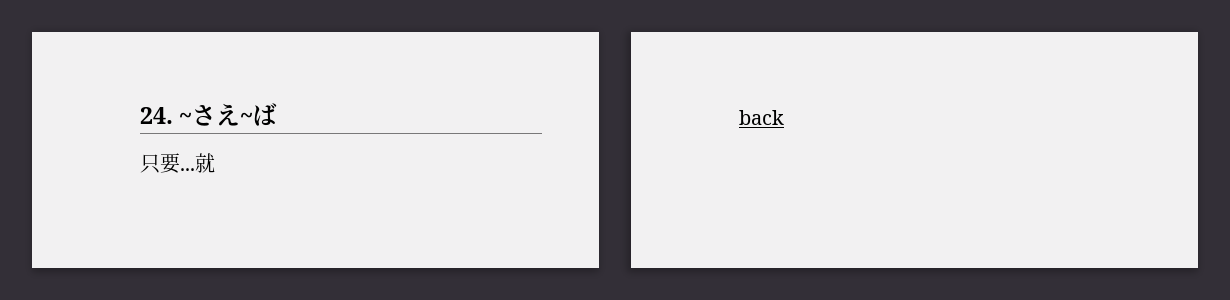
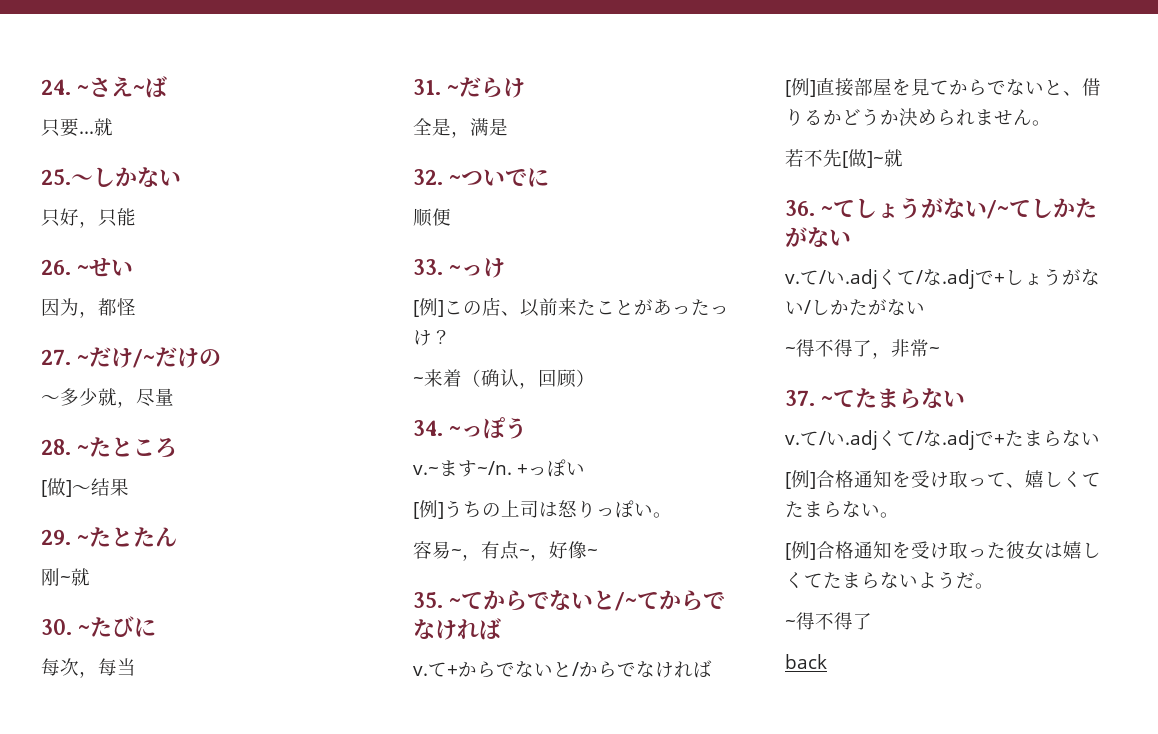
(215, 163) none -> [41,167,181,188] [41,208,136,228] [41,257,133,277] [41,298,136,318] [41,347,221,368] [41,388,174,408] [41,437,177,458] [41,478,129,497] [41,527,177,547] [41,568,90,586] [41,616,156,637] [41,658,136,678] [413,77,525,98] [413,118,508,138] [413,168,549,187] [413,208,451,227] [413,258,505,278] [413,297,729,317] [413,329,451,346] [413,369,595,389] [413,417,527,439] [413,459,585,477] [413,500,672,519] [413,541,598,561] [413,590,725,611] [413,618,501,640] [413,660,712,678] [785,78,1101,97] [785,108,1051,126] [785,149,903,168] [785,197,1097,219] [785,227,851,248] [785,268,1100,289] [785,299,925,316] [785,339,940,359] [785,388,965,409] [785,430,1100,450] [785,470,1101,489] [785,501,899,518] [785,541,1101,560] [785,571,994,589] [785,612,872,630] // 25.〜しかない // 只好，只能 // 26. ~せい // 因为，都怪 // 27. ~だけ/~だけの // 〜多少就，尽量 // 28. ~たところ // [做]〜结果 // 29. ~たとたん // 刚~就 // 30. ~たびに // 每次，每当 // 31. ~だらけ // 全是，满是 // 32. ~ついでに // 顺便 // 33. ~っけ // [例]この店、以前来たことがあったっけ？ // ~来着（确认，回顾） // 34. ~っぽう // v.~ます~/n. +っぽい // [例]うちの上司は怒りっぽい。 // 容易~，有点~，好像~ // 35. ~てからでないと/~てからでなければ // v.て+からでないと/からでなければ // [例]直接部屋を見てからでないと、借りるかどうか決められません。 // 若不先[做]~就 // 36. ~てしょうがない/~てしかたがない // v.て/い.adjくて/な.adjで+しょうがない/しかたがない // ~得不得了，非常~ // 37. ~てたまらない // v.て/い.adjくて/な.adjで+たまらない // [例]合格通知を受け取って、嬉しくてたまらない。 // [例]合格通知を受け取った彼女は嬉しくてたまらないようだ。 // ~得不得了

